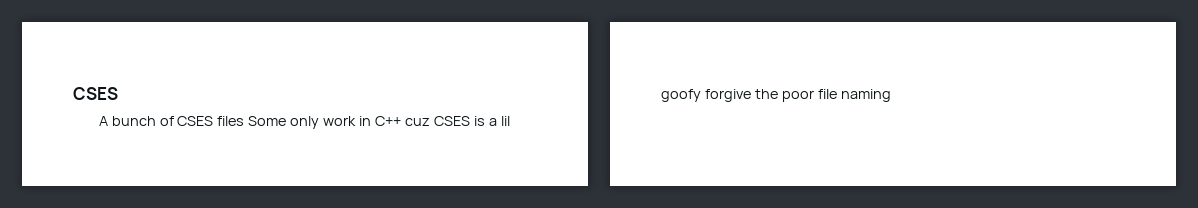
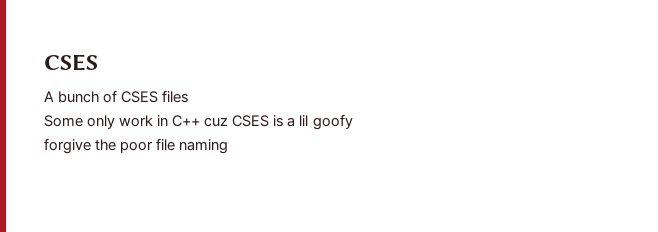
(245, 121) none -> (189, 96) //
(701, 95) none -> (353, 122) //

